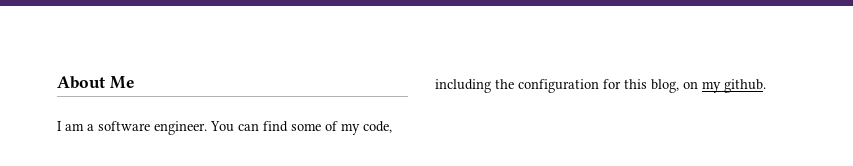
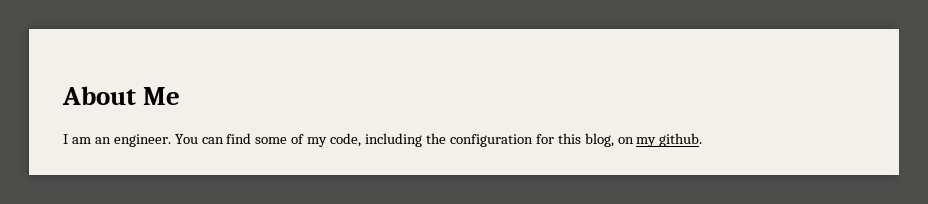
[87,121,150,131] a software -> [94,137,111,144] an

